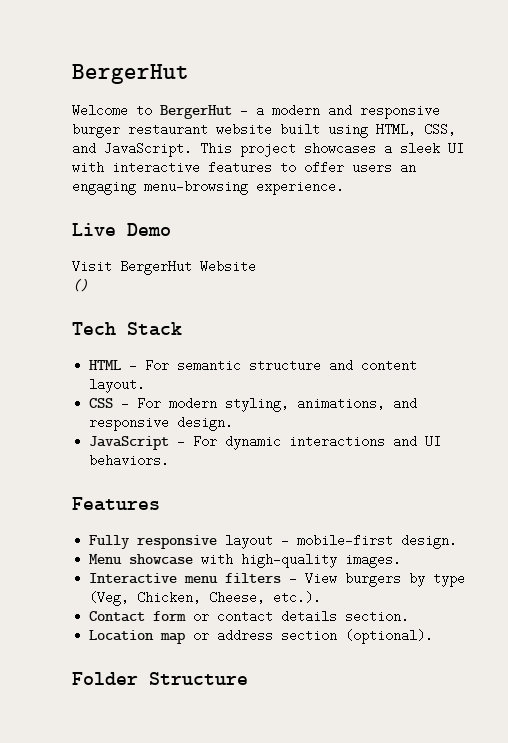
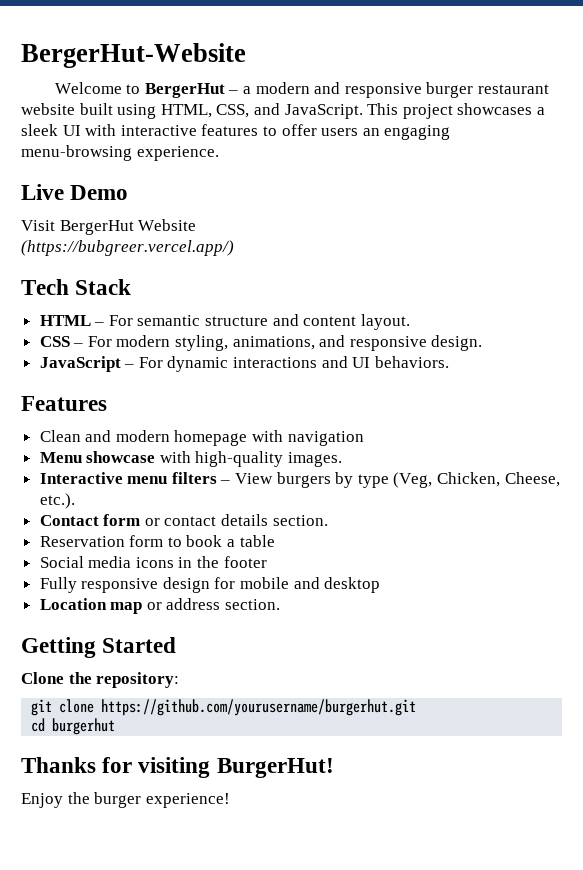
[72,64,189,84] BergerHut -> [21,43,246,68] BergerHut-Website
[72,278,88,292] () -> [21,240,234,256] (https://bubgreer.vercel.app/)
[89,534,458,549] Fully responsive layout – mobile-first design. -> [39,430,364,446] Clean and modern homepage with navigation
[89,629,434,644] [72,672,248,685] Location map or address section (optional). // Folder Structure -> [39,535,275,547] [39,556,267,568] [39,577,381,593] [39,598,281,614] [21,637,177,658] [21,672,180,688] [31,699,417,716] [31,718,116,735] [21,757,334,778] [21,792,230,808] Reservation form to book a table // Social media icons in the footer // Fully responsive design for mobile and desktop // Location map or address section. // Getting Started // Clone the repository: // git clone https://github.com/yourusername/burgerhut.git // cd burgerhut // Thanks for visiting BurgerHut! // Enjoy the burger experience!

